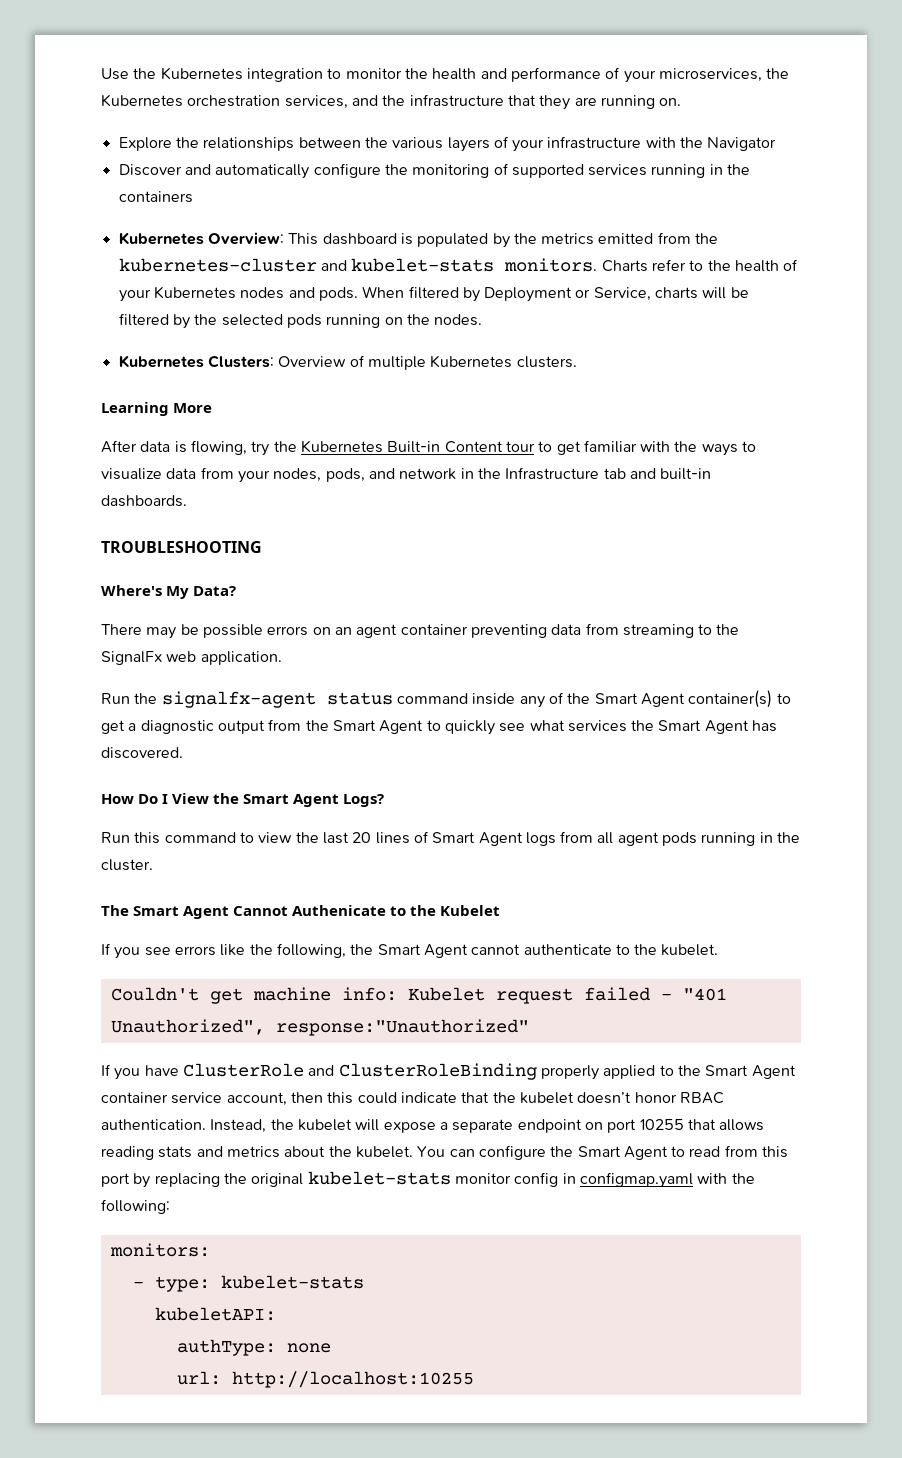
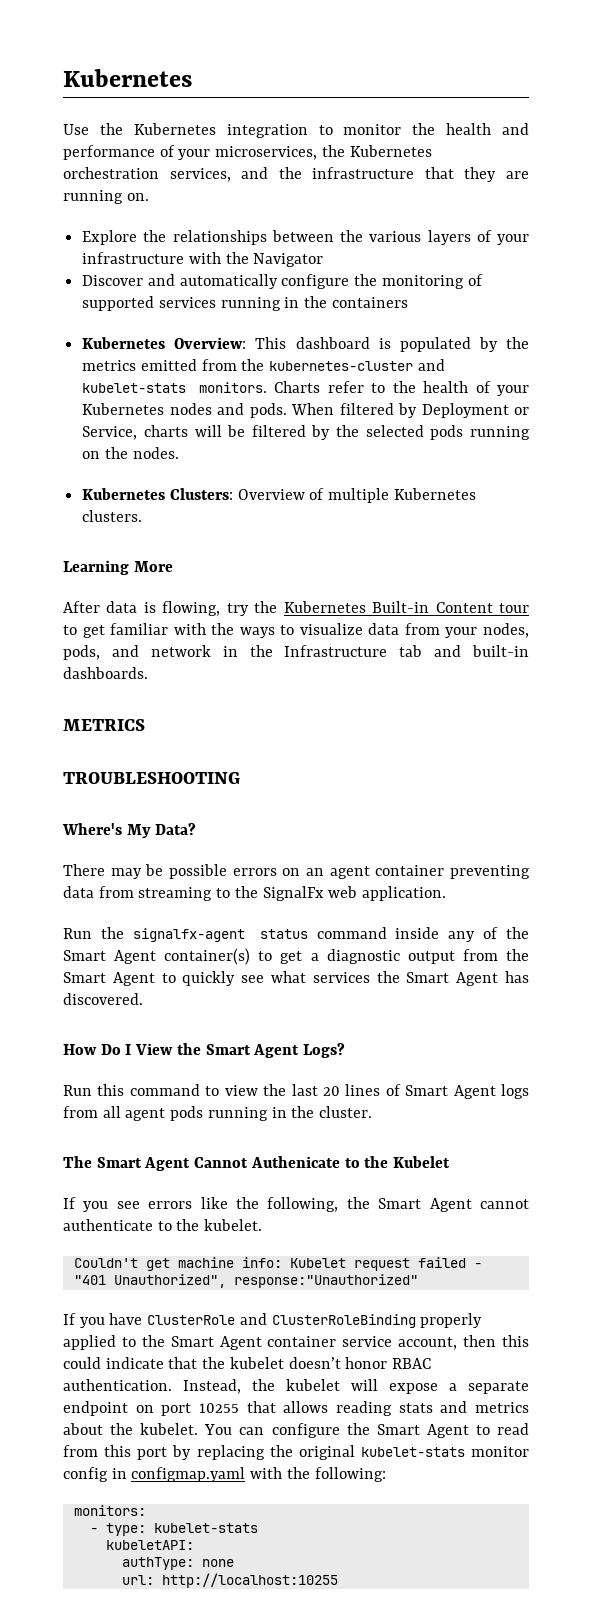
(101, 74) none -> [63,69,192,87] Kubernetes //
(187, 501) none -> [63,719,145,731] // METRICS

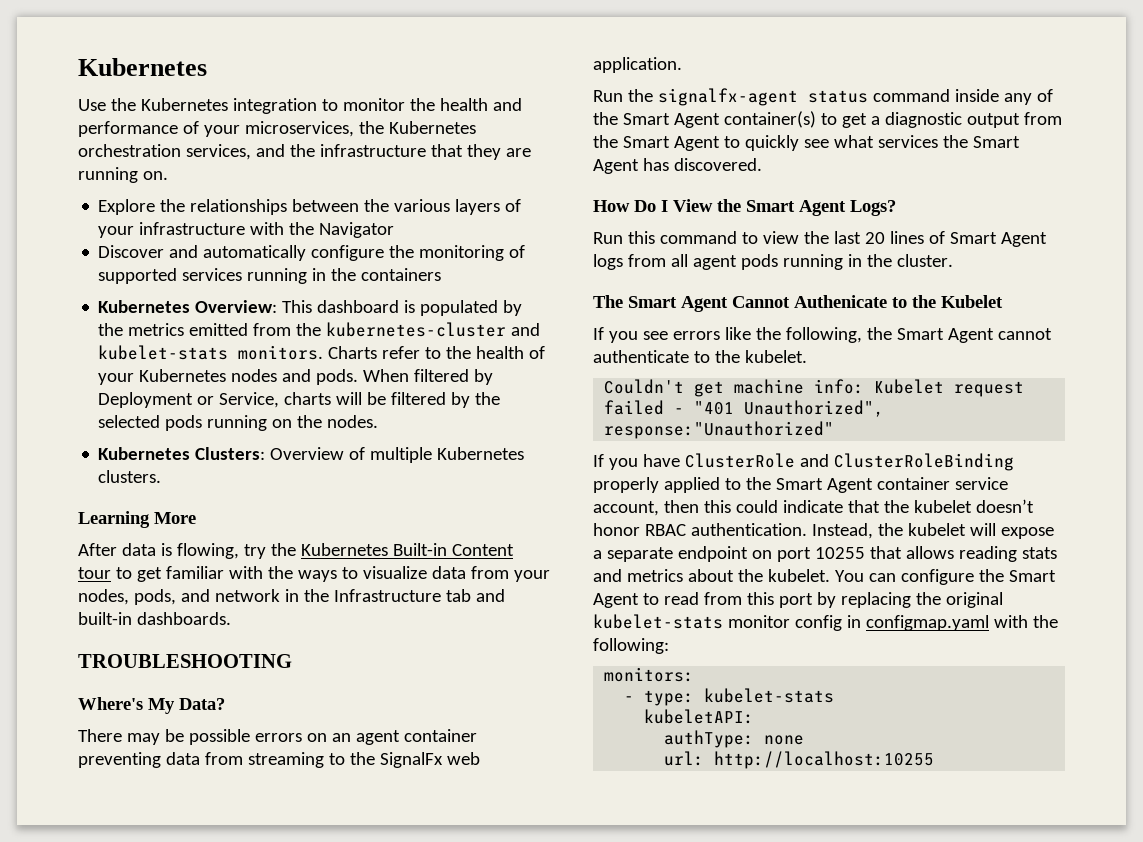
[63,719,145,731] // METRICS -> (231, 618) none

